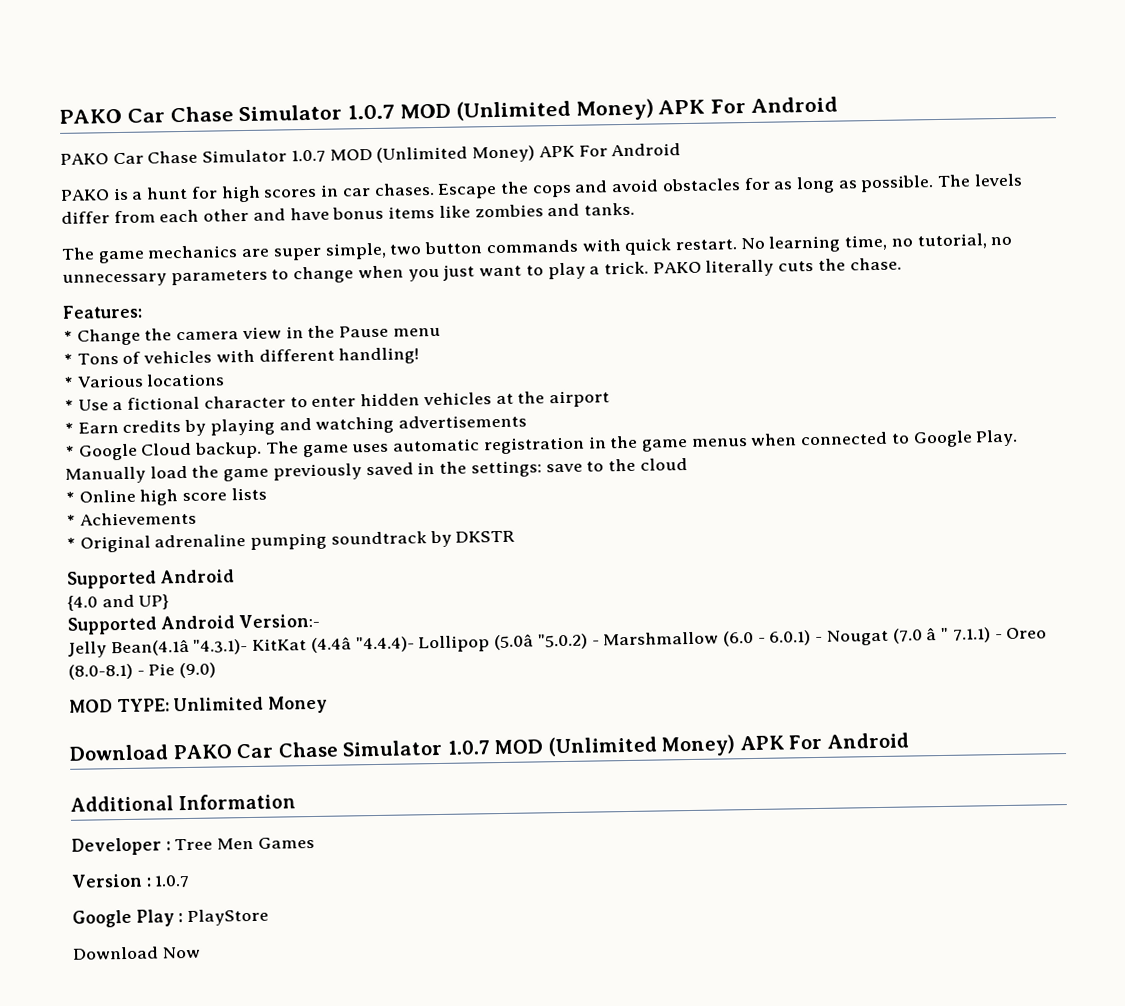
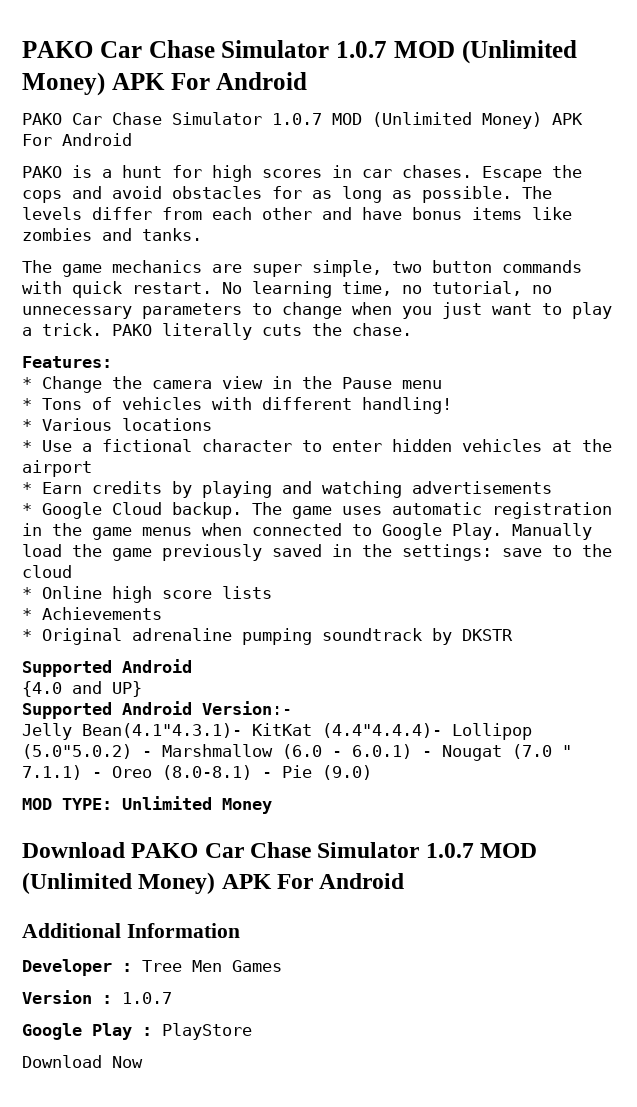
[110,633,588,657] Bean(4.1â "4.3.1)- KitKat (4.4â "4.4.4)- Lollipop (5.0â "5.0.2) -> [82,723,532,740] [22,744,132,759] Bean(4.1"4.3.1)- KitKat (4.4"4.4.4)- Lollipop (5.0"5.0.2)
[926,627,938,641] â -> (552, 751) none

